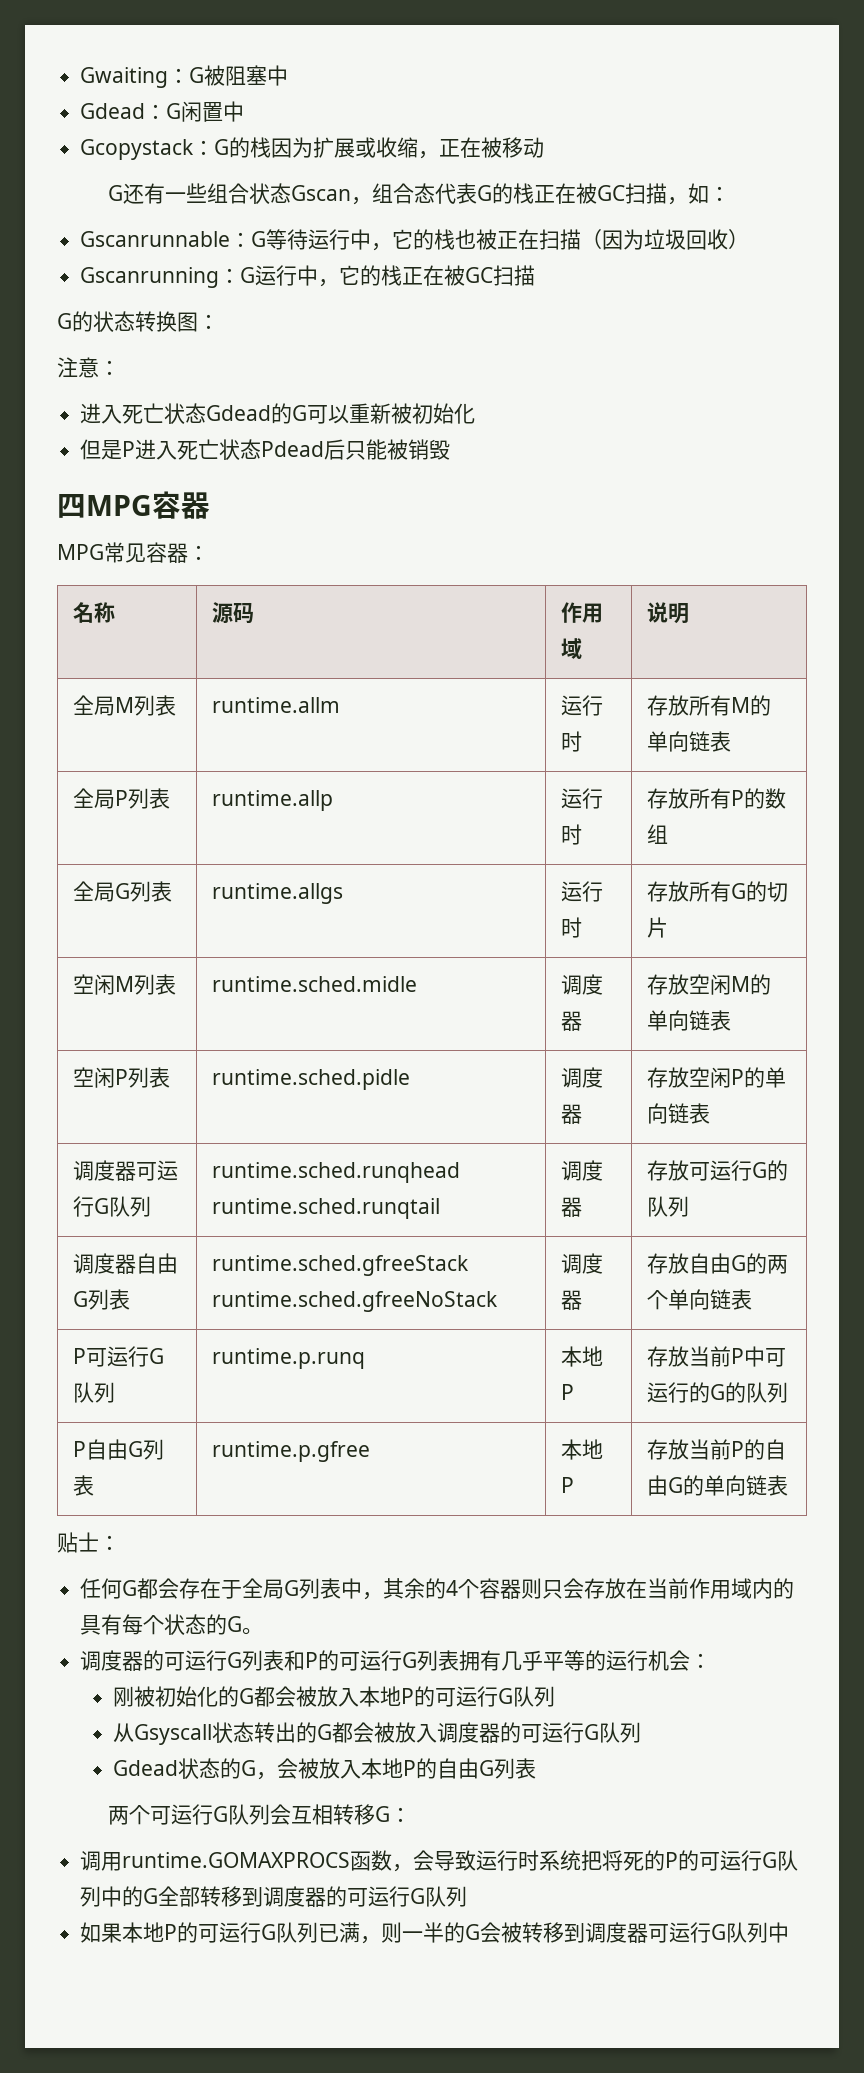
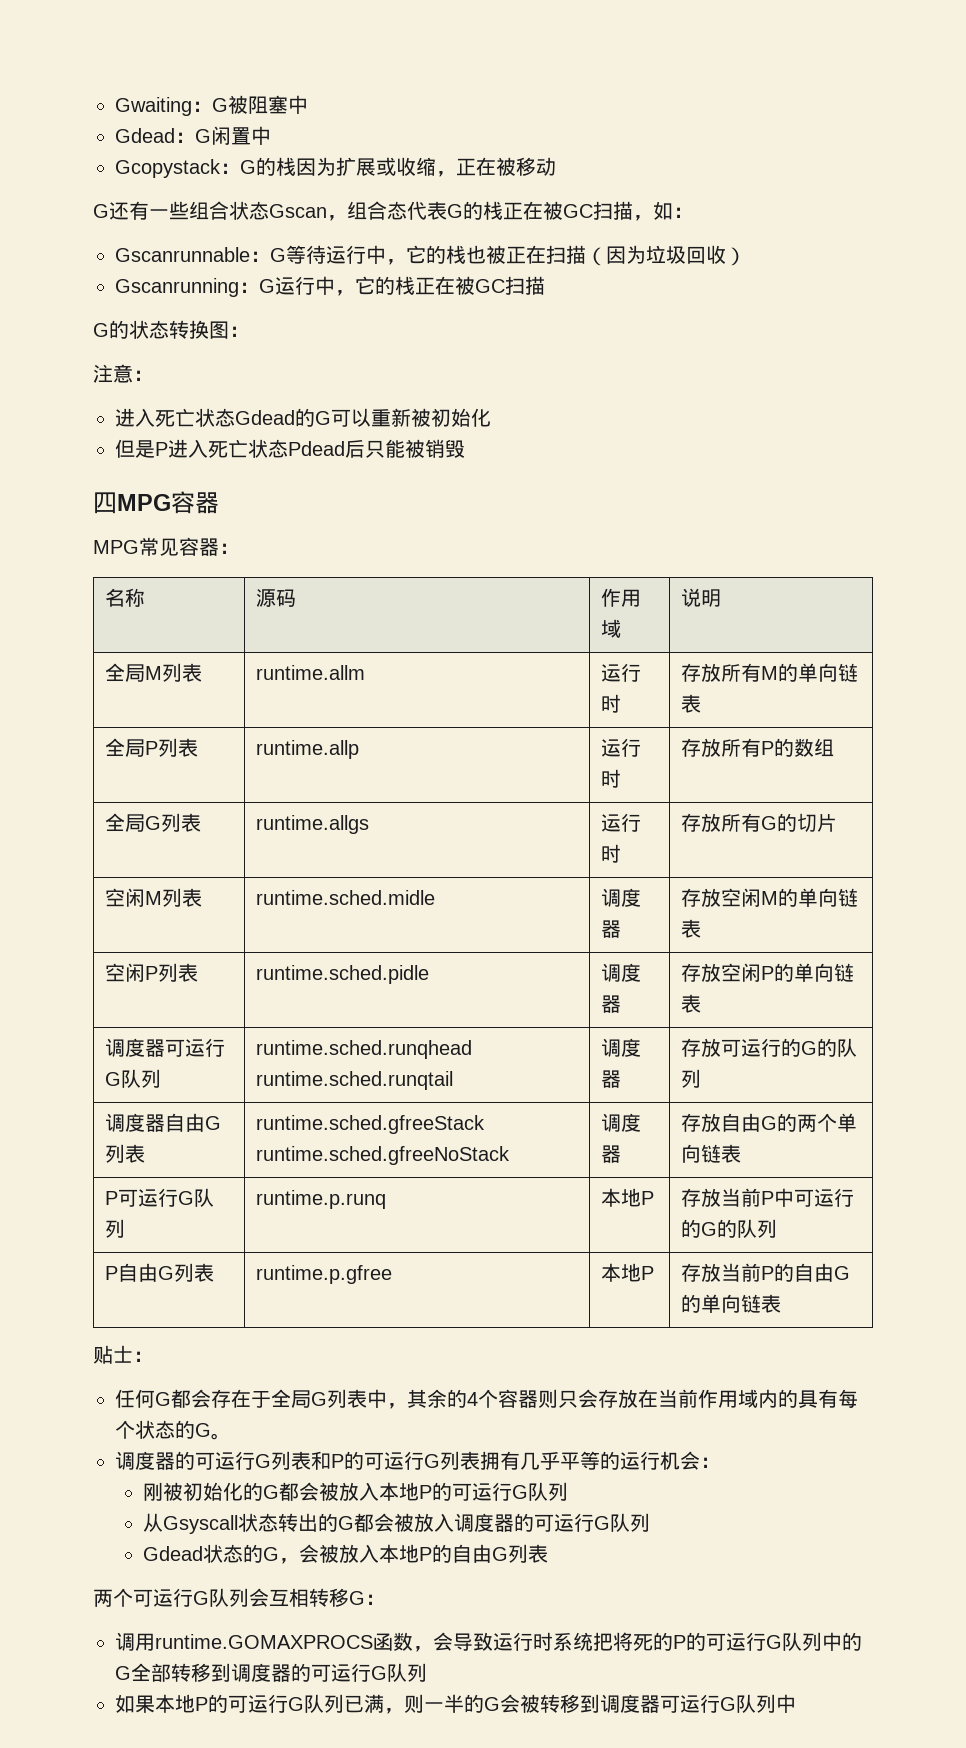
(753, 1170) none -> [781,1038,802,1057] 的

